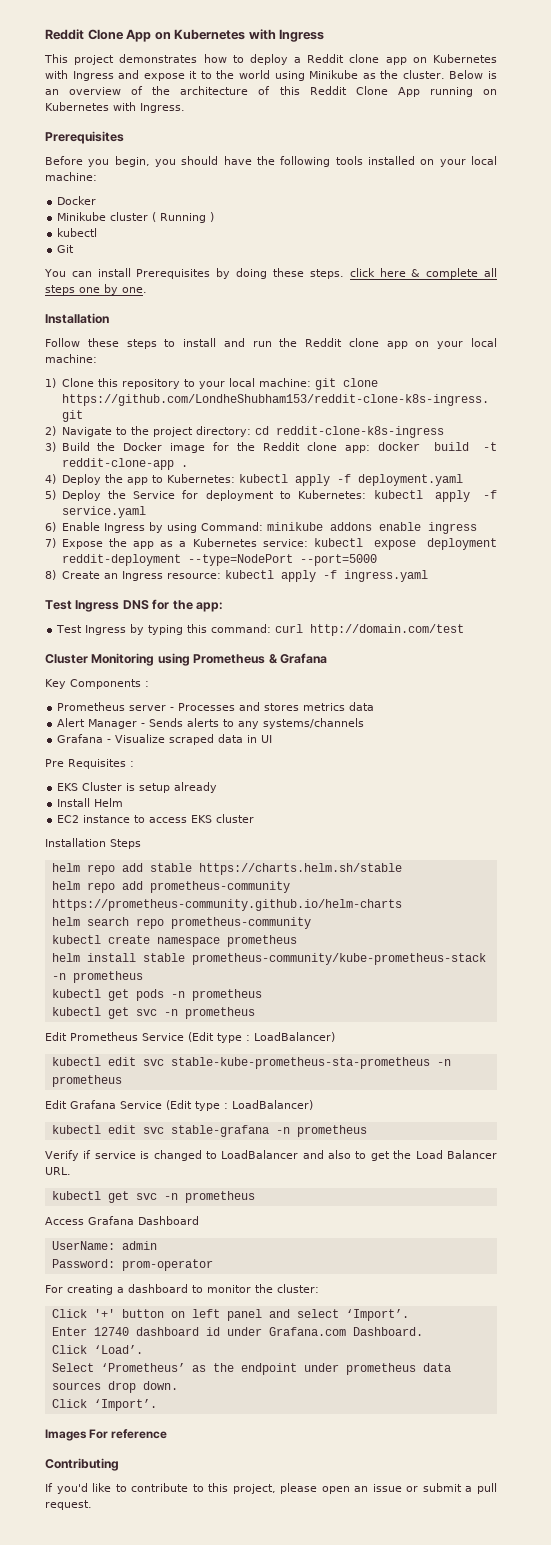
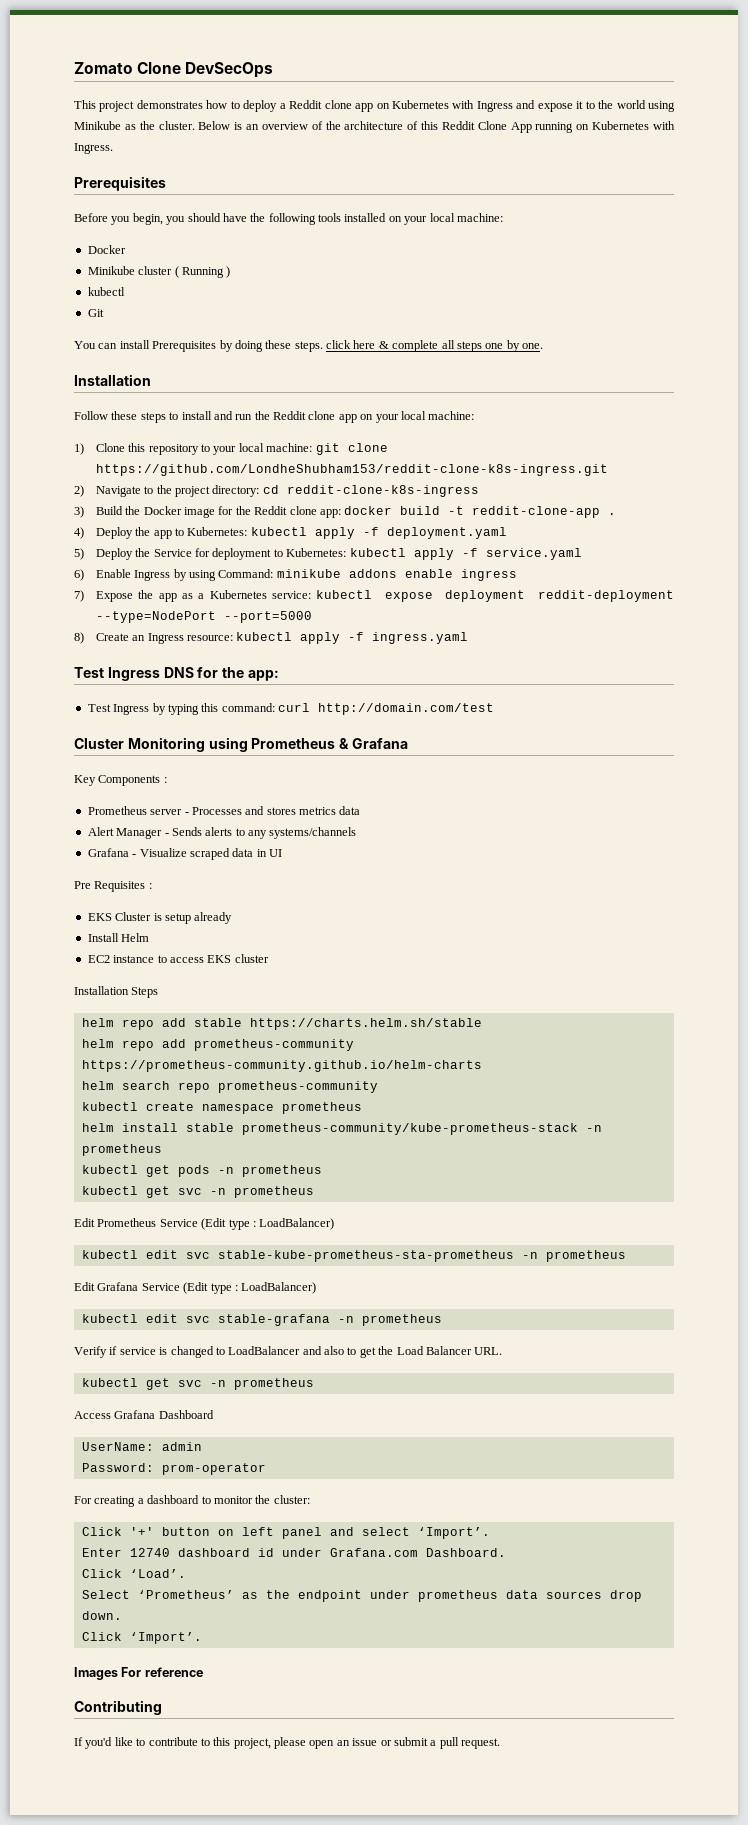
[45,29,325,42] Reddit Clone App on Kubernetes with Ingress -> [74,62,274,78] Zomato Clone DevSecOps

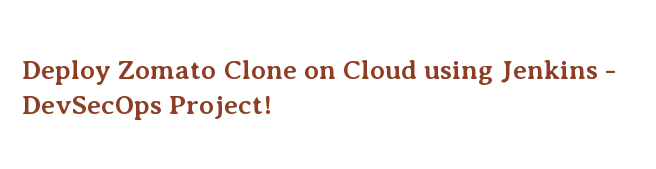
(74, 68) none -> [22,60,111,85] Deploy
[185,62,274,78] [74,100,675,112] [74,121,676,133] [74,143,113,154] [74,176,166,191] [74,213,503,225] [87,245,126,254] [87,266,231,278] [87,287,125,296] [87,309,104,317] [74,340,543,352] [74,374,151,386] [74,411,475,423] [74,443,388,455] [95,464,608,476] [74,485,479,497] [74,506,617,518] [74,527,507,539] [74,548,582,560] [74,569,517,581] [74,590,674,602] [95,611,312,623] [74,632,469,644] [74,667,279,681] [87,703,494,715] [74,737,408,752] [74,775,167,786] [87,806,361,815] [87,827,357,839] [87,848,282,860] [74,881,152,892] [87,912,233,924] [87,933,150,942] [87,954,269,963] [74,986,159,998] [81,1018,482,1030] [81,1039,354,1051] [81,1060,482,1072] [81,1081,378,1093] [81,1102,362,1114] [81,1123,602,1135] [81,1144,162,1156] [81,1165,322,1177] [81,1186,314,1198] [74,1218,335,1230] [81,1250,626,1262] [74,1282,317,1294] [81,1314,442,1326] [74,1346,503,1358] [81,1378,314,1390] [74,1410,214,1419] [81,1442,202,1451] [81,1463,266,1475] [74,1495,310,1507] [81,1527,490,1539] [81,1548,506,1557] [81,1569,186,1578] [81,1590,642,1602] [81,1611,122,1620] [81,1632,202,1644] [74,1667,203,1680] [74,1700,162,1715] [74,1737,500,1749] DevSecOps // This project demonstrates how to deploy a Reddit clone app on Kubernetes with Ingress and expose it to the world using Minikube as the cluster. Below is an overview of the architecture of this Reddit Clone App running on Kubernetes with Ingress. // Prerequisites // Before you begin, you should have the following tools installed on your local machine: // Docker // Minikube cluster ( Running ) // kubectl // Git // You can install Prerequisites by doing these steps. click here & complete all steps one by one. // Installation // Follow these steps to install and run the Reddit clone app on your local machine: // 1) Clone this repository to your local machine: git clone https://github.com/LondheShubham153/reddit-clone-k8s-ingress.git // 2) Navigate to the project directory: cd reddit-clone-k8s-ingress // 3) Build the Docker image for the Reddit clone app: docker build -t reddit-clone-app . // 4) Deploy the app to Kubernetes: kubectl apply -f deployment.yaml // 5) Deploy the Service for deployment to Kubernetes: kubectl apply -f service.yaml // 6) Enable Ingress by using Command: minikube addons enable ingress // 7) Expose the app as a Kubernetes service: kubectl expose deployment reddit-deployment --type=NodePort --port=5000 // 8) Create an Ingress resource: kubectl apply -f ingress.yaml // Test Ingress DNS for the app: // Test Ingress by typing this command: curl http://domain.com/test // Cluster Monitoring using Prometheus & Grafana // Key Components : // Prometheus server - Processes and stores metrics data // Alert Manager - Sends alerts to any systems/channels // Grafana - Visualize scraped data in UI // Pre Requisites : // EKS Cluster is setup already // Install Helm // EC2 instance to access EKS cluster // Installation Steps // helm repo add stable https://charts.helm.sh/stable // helm repo add prometheus-community https://prometheus-community.github.io/helm-charts // helm search repo prometheus-community // kubectl create namespace prometheus // helm install stable prometheus-community/kube-prometheus-stack -n prometheus // kubectl get pods -n prometheus // kubectl get svc -n prometheus // Edit Prometheus Service (Edit type : LoadBalancer) // kubectl edit svc stable-kube-prometheus-sta-prometheus -n prometheus // Edit Grafana Service (Edit type : LoadBalancer) // kubectl edit svc stable-grafana -n prometheus // Verify if service is changed to LoadBalancer and also to get the Load Balancer URL. // kubectl get svc -n prometheus // Access Grafana Dashboard // UserName: admin // Password: prom-operator // For creating a dashboard to monitor the cluster: // Click '+' button on left panel and select ‘Import’. // Enter 12740 dashboard id under Grafana.com Dashboard. // Click ‘Load’. // Select ‘Prometheus’ as the endpoint under prometheus data sources drop down. // Click ‘Import’. // Images For reference // Contributing // If you'd like to contribute to this project, please open an issue or submit a pull request. -> [303,60,618,85] [22,96,273,120] on Cloud using Jenkins - DevSecOps Project!

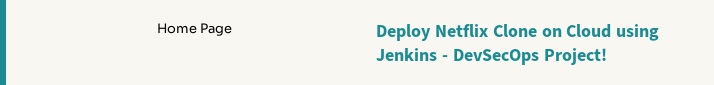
[22,60,217,85] Deploy Zomato -> [156,23,233,36] [376,24,488,41] Home Page // Deploy Netflix

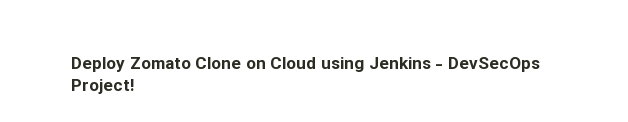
[156,23,233,36] [376,24,488,41] Home Page // Deploy Netflix -> [71,57,191,72] Deploy Zomato

